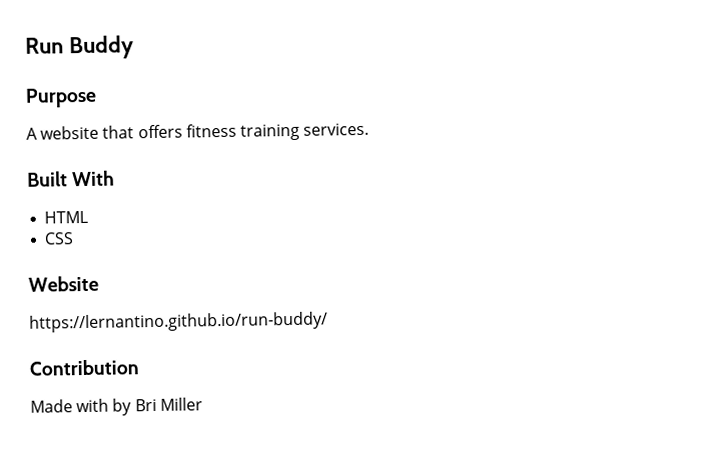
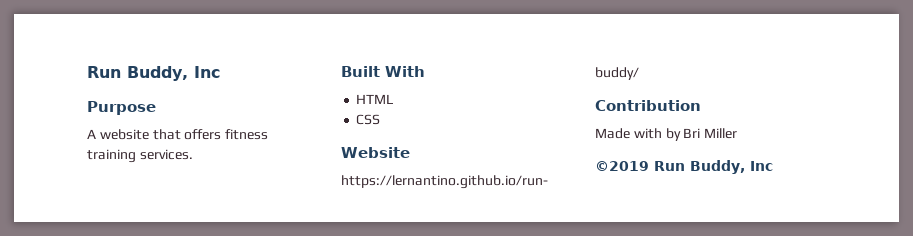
[25,35,134,60] Run Buddy -> [87,66,220,81] Run Buddy, Inc
(203, 404) none -> [595,160,773,174] // ©2019 Run Buddy, Inc

